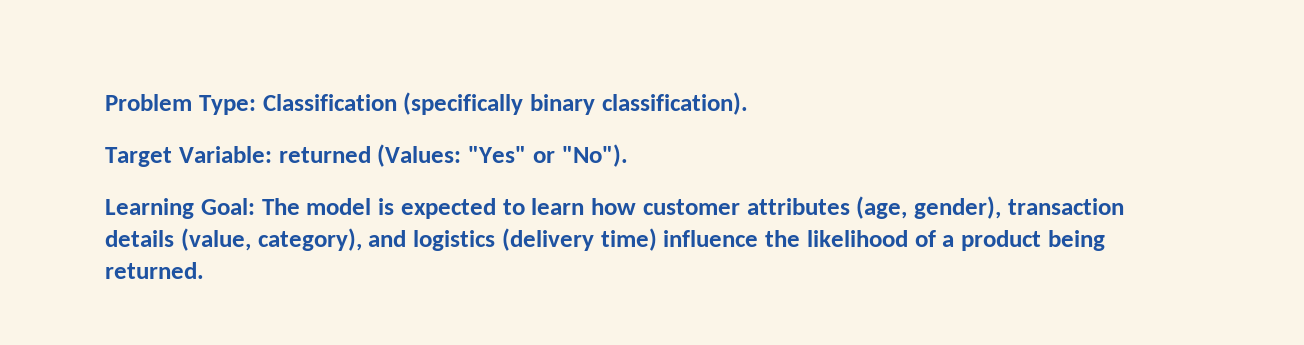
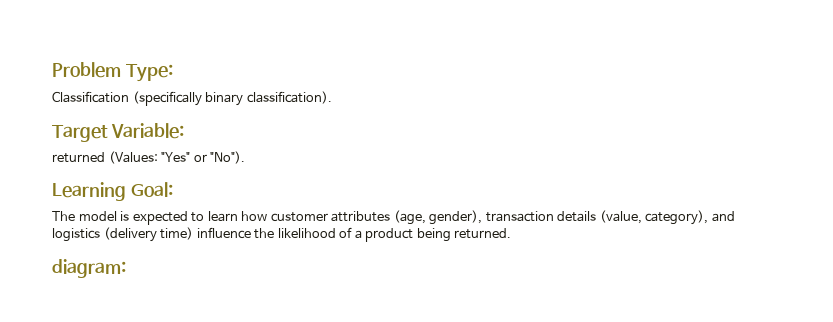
(256, 105) none -> (173, 73) //
(272, 154) none -> (184, 131) //
(255, 206) none -> (173, 189) //
(204, 270) none -> [52,259,126,278] // diagram:

